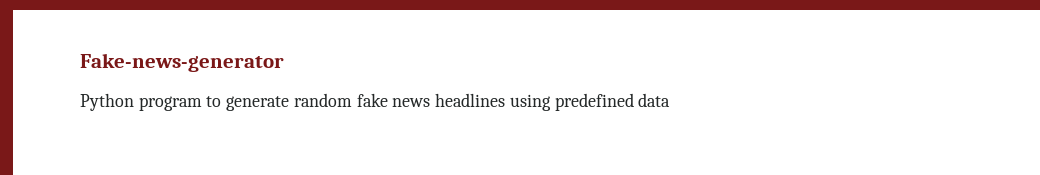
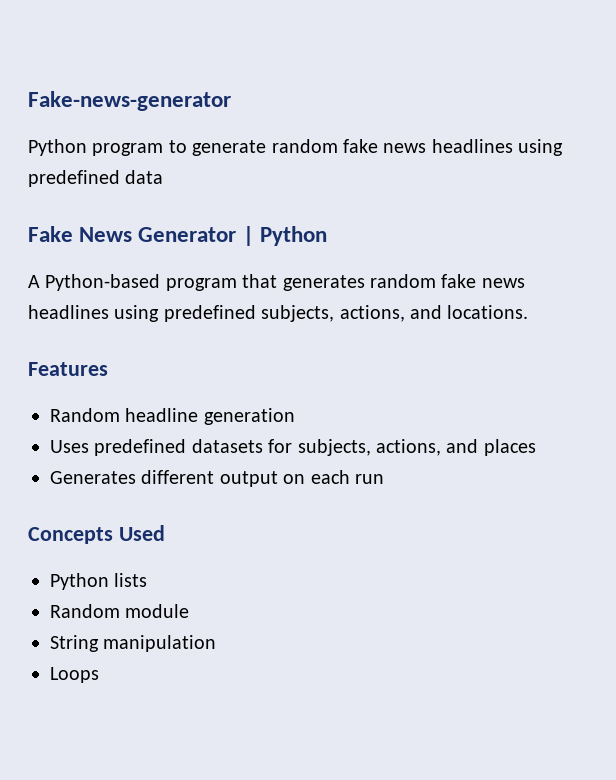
(671, 100) none -> [28,226,327,246] [28,274,525,291] [28,305,529,322] [28,362,108,376] [50,408,295,425] [50,439,536,456] [50,470,384,487] [28,525,165,544] [50,573,148,590] [50,604,190,618] [50,635,217,652] [50,667,99,683] // Fake News Generator | Python // A Python-based program that generates random fake news headlines using predefined subjects, actions, and locations. // Features // Random headline generation // Uses predefined datasets for subjects, actions, and places // Generates different output on each run // Concepts Used // Python lists // Random module // String manipulation // Loops

